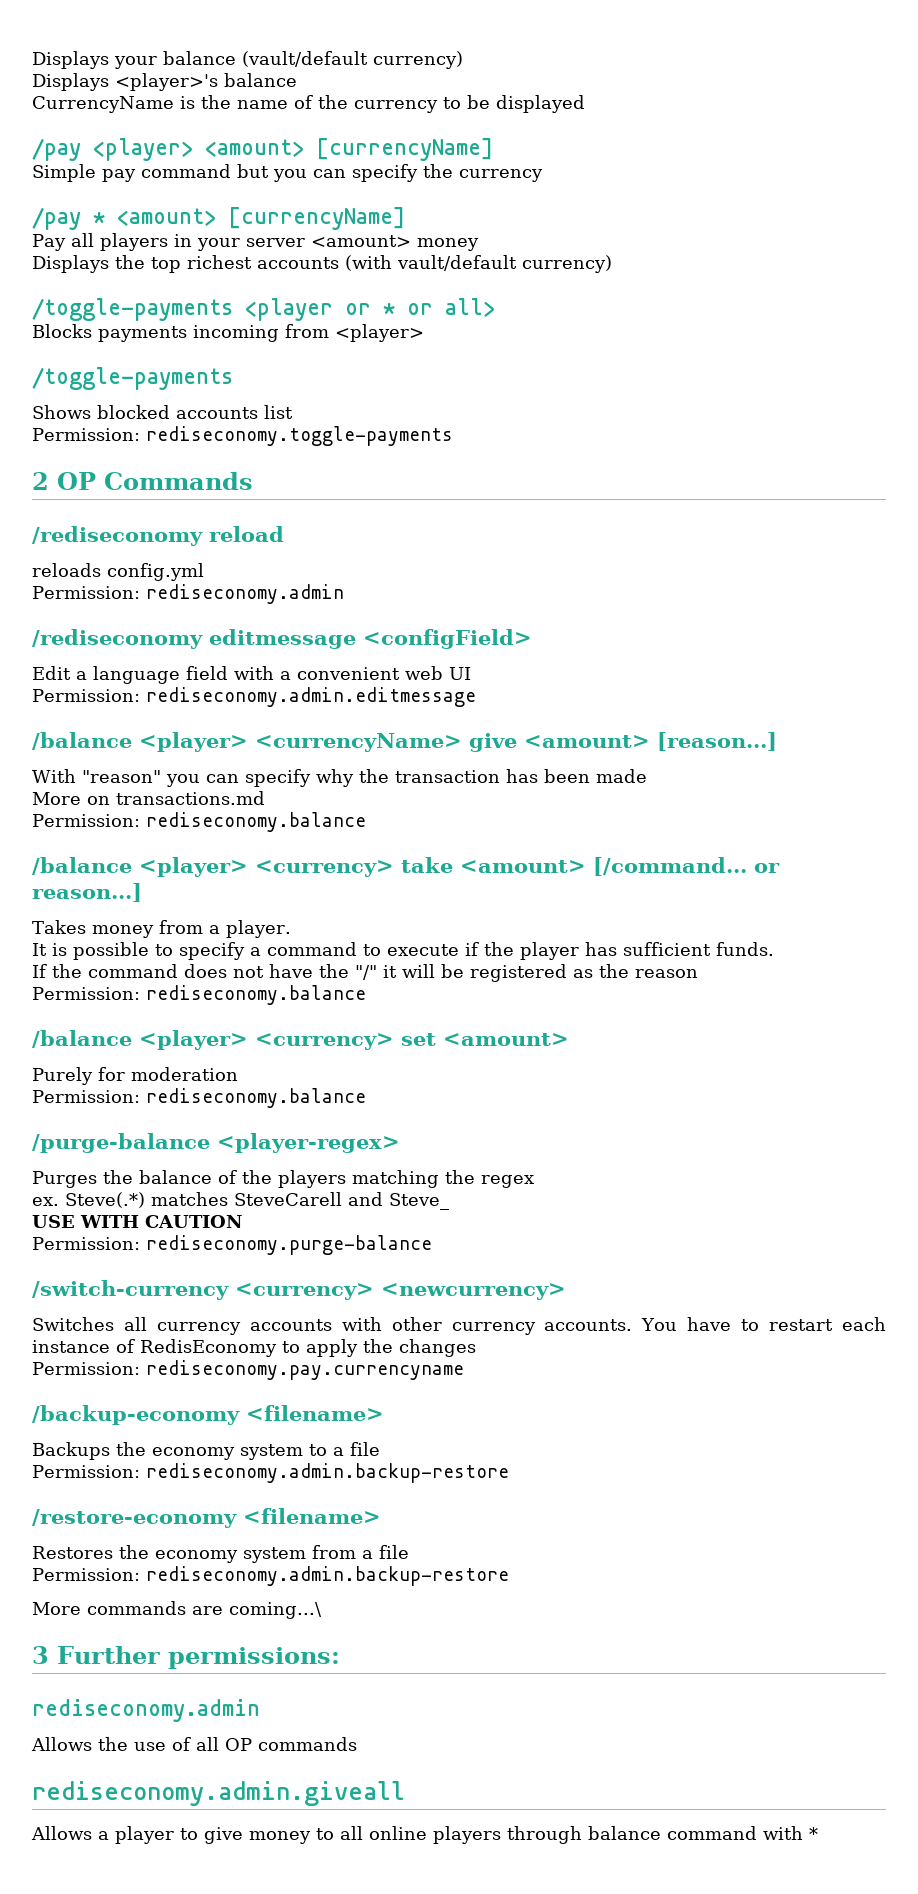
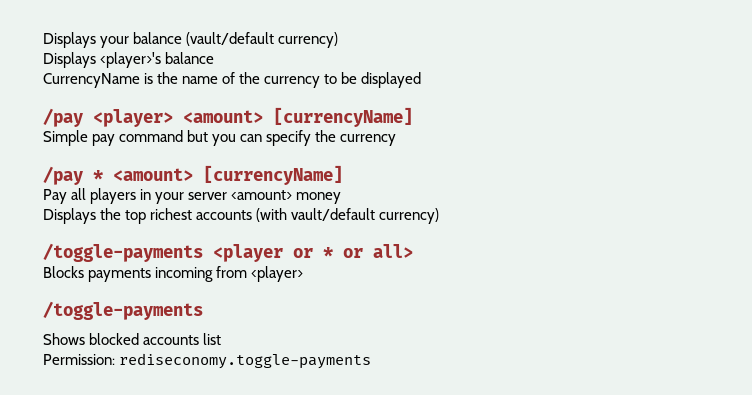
[32,472,253,490] [32,526,284,546] [32,563,204,581] [32,584,344,604] [32,629,532,649] [32,666,471,684] [32,687,476,707] [32,732,777,752] [32,769,647,787] [32,791,265,805] [32,812,366,832] [32,857,780,877] [32,883,142,902] [32,920,291,938] [32,942,774,960] [32,964,698,982] [32,985,366,1005] [32,1030,569,1050] [32,1067,238,1085] [32,1088,366,1108] [32,1133,400,1153] [32,1170,534,1188] [32,1192,449,1210] [32,1215,242,1228] [32,1235,432,1255] [32,1280,566,1300] [32,1317,886,1335] [32,1339,476,1357] [32,1360,464,1380] [32,1405,384,1425] [32,1442,380,1460] [32,1463,509,1483] [32,1508,381,1528] [32,1545,409,1563] [32,1566,509,1586] [32,1601,322,1619] [32,1646,340,1669] [32,1699,260,1722] [31,1737,357,1751] [32,1781,405,1806] [31,1826,818,1844] // 2 OP Commands // /rediseconomy reload // reloads config.yml // Permission: rediseconomy.admin // /rediseconomy editmessage <configField> // Edit a language field with a convenient web UI // Permission: rediseconomy.admin.editmessage // /balance <player> <currencyName> give <amount> [reason...] // With "reason" you can specify why the transaction has been made // More on transactions.md // Permission: rediseconomy.balance // /balance <player> <currency> take <amount> [/command... or reason...] // Takes money from a player. // It is possible to specify a command to execute if the player has sufficient funds. // If the command does not have the "/" it will be registered as the reason // Permission: rediseconomy.balance // /balance <player> <currency> set <amount> // Purely for moderation // Permission: rediseconomy.balance // /purge-balance <player-regex> // Purges the balance of the players matching the regex // ex. Steve(.*) matches SteveCarell and Steve_ // USE WITH CAUTION // Permission: rediseconomy.purge-balance // /switch-currency <currency> <newcurrency> // Switches all currency accounts with other currency accounts. You have to restart each instance of RedisEconomy to apply the changes // Permission: rediseconomy.pay.currencyname // /backup-economy <filename> // Backups the economy system to a file // Permission: rediseconomy.admin.backup-restore // /restore-economy <filename> // Restores the economy system from a file // Permission: rediseconomy.admin.backup-restore // More commands are coming...\ // 3 Further permissions: // rediseconomy.admin // Allows the use of all OP commands // rediseconomy.admin.giveall // Allows a player to give money to all online players through balance command with * -> (372, 361) none

